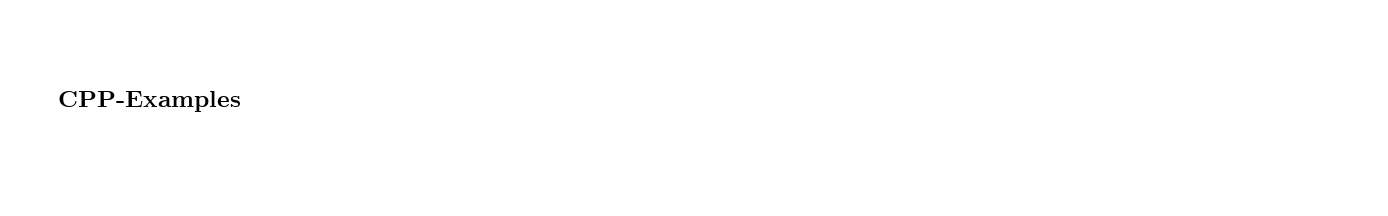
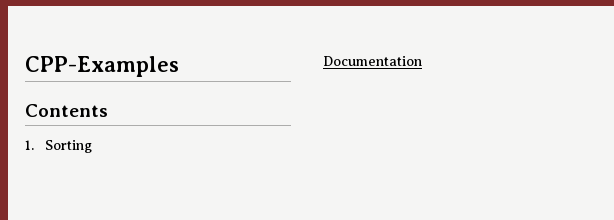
(241, 101) none -> [25,104,108,117] [25,140,92,153] [323,56,422,66] // Contents // 1. Sorting // Documentation

